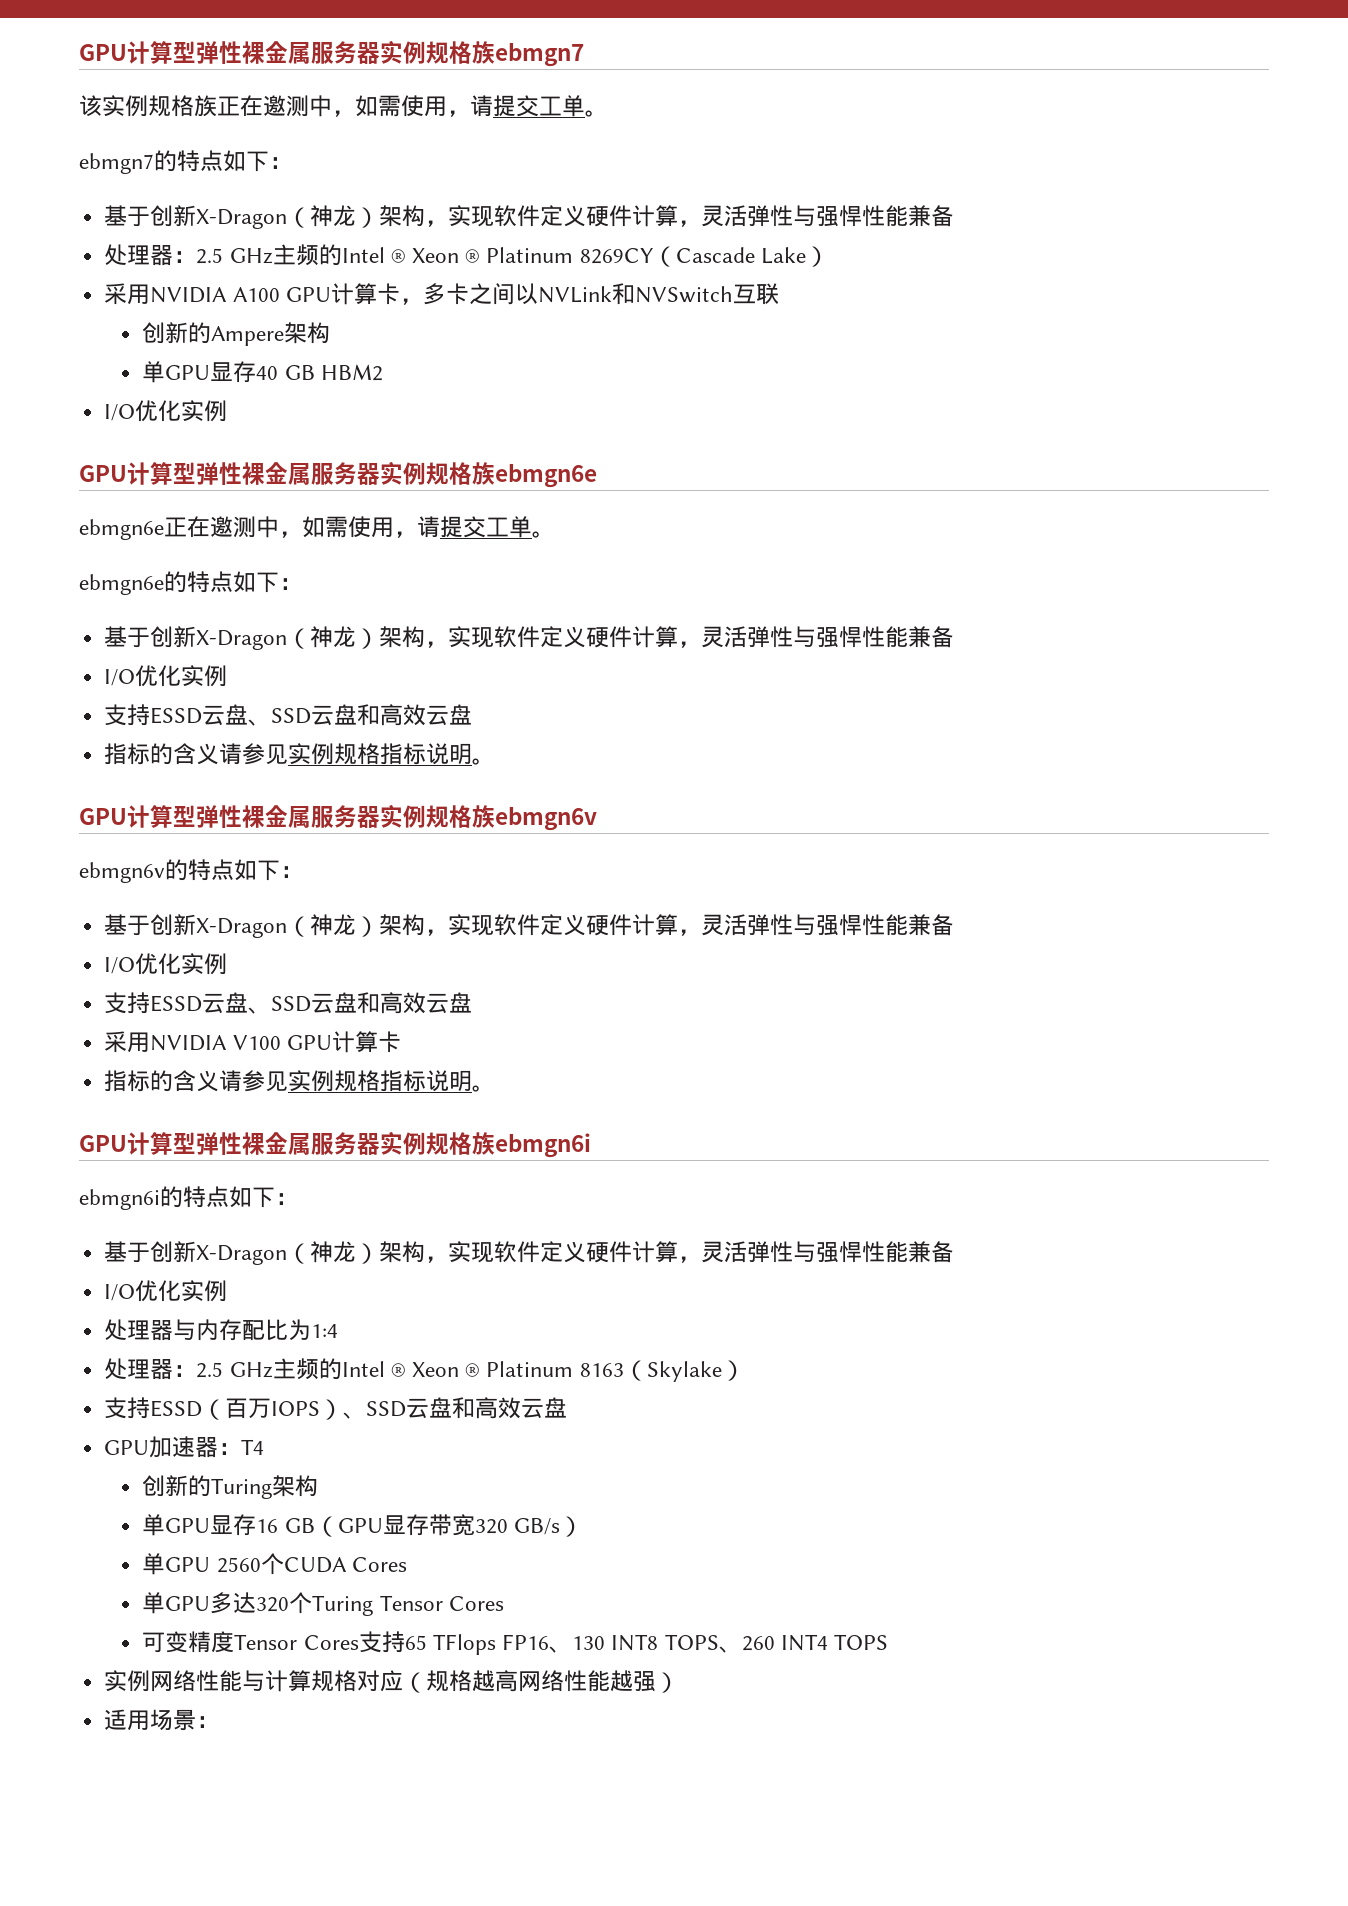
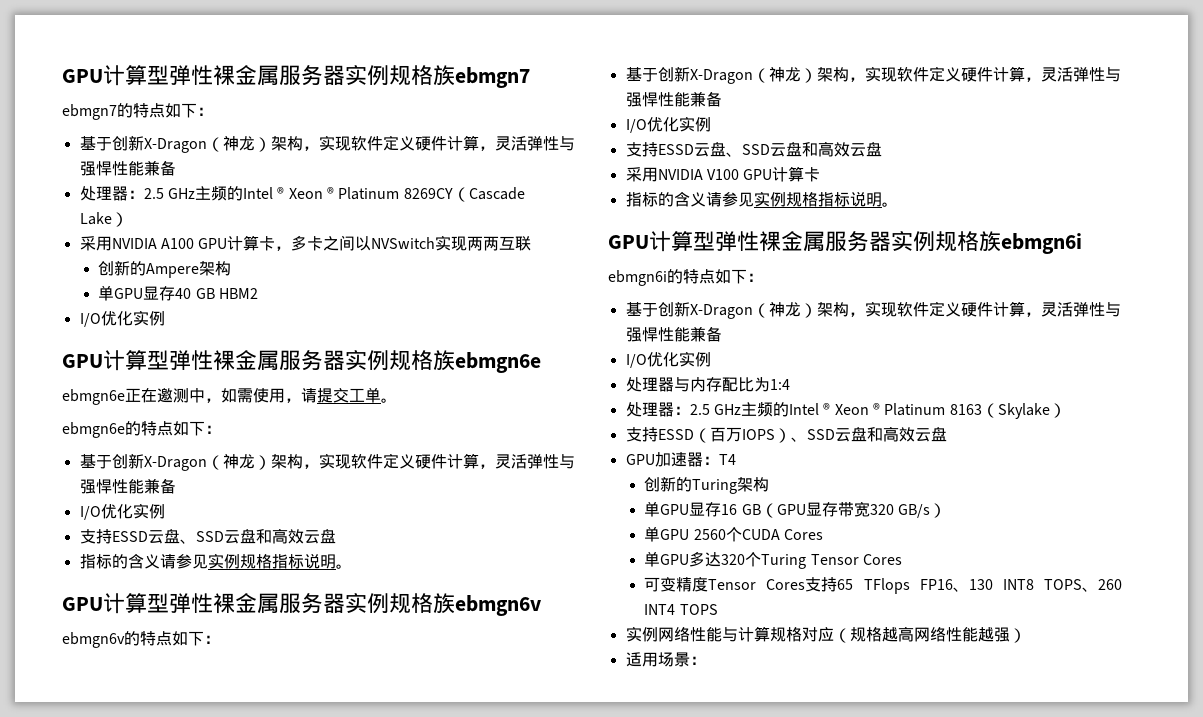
[79,95,608,117] // 该实例规格族正在邀测中，如需使用，请提交工单。 -> (530, 77) none
[537,283,733,305] NVLink和NVSwitch -> [371,235,500,251] NVSwitch实现两两

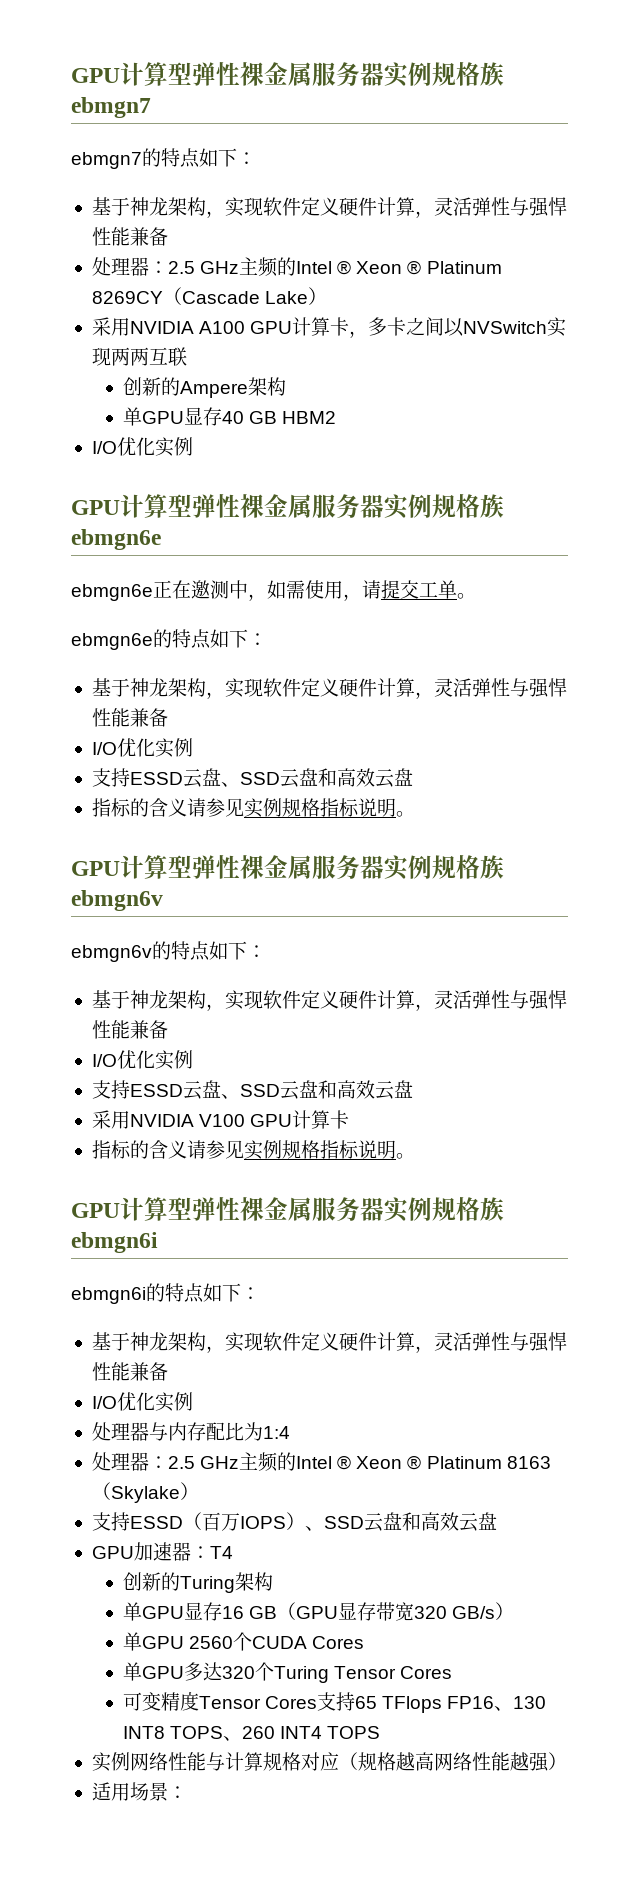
[111,135,271,153] 创新X-Dragon（神龙） -> [129,197,168,216] 神龙
[111,453,271,471] 创新X-Dragon（神龙） -> [129,678,168,697] 神龙
[657,66,817,84] 创新X-Dragon（神龙） -> [129,990,168,1009] 神龙
[657,301,817,319] 创新X-Dragon（神龙） -> [129,1332,168,1351] 神龙

